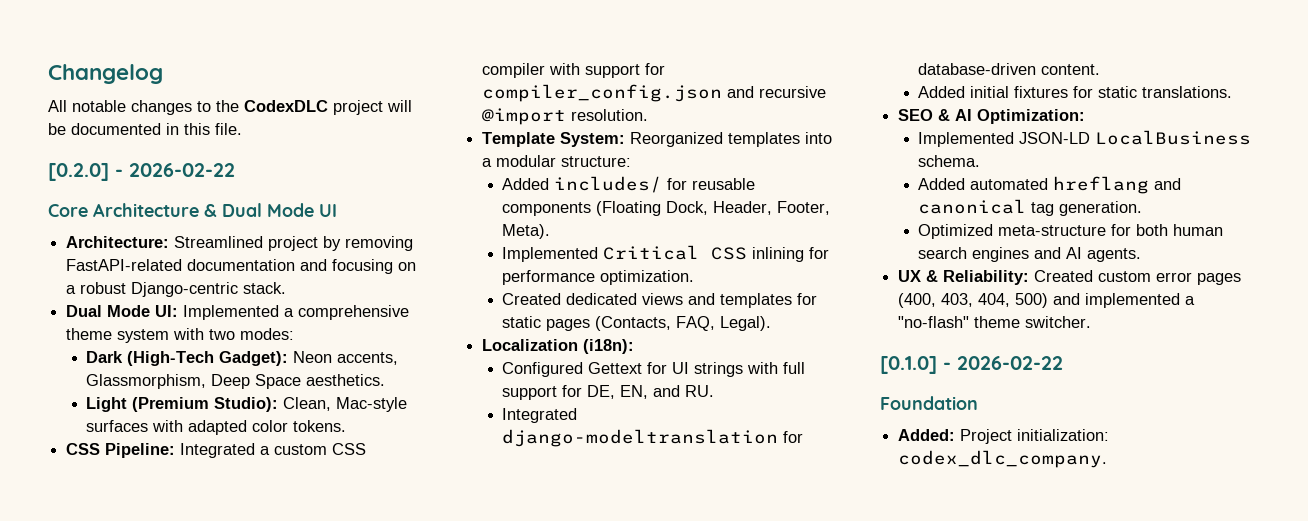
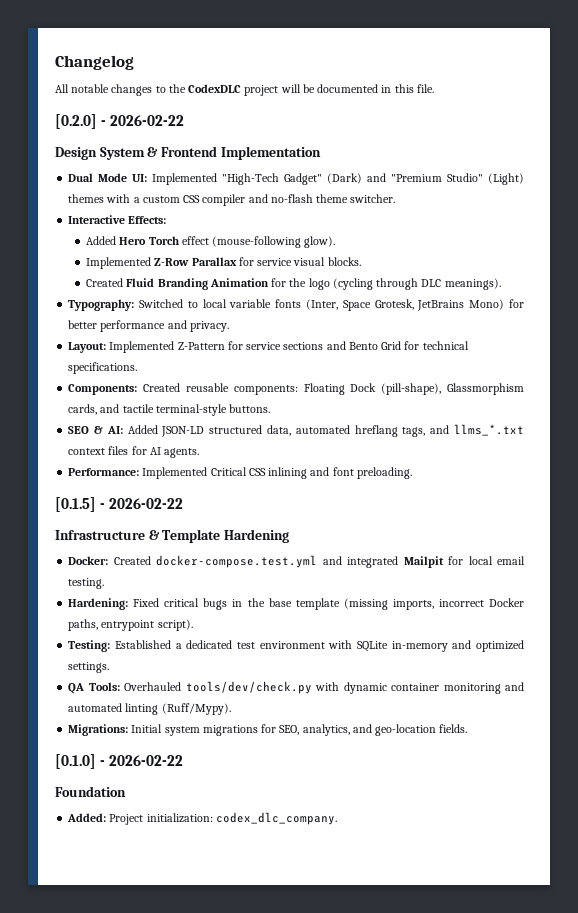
[48,203,337,217] [66,236,414,251] [66,259,417,274] [66,282,287,297] [66,305,410,320] [66,328,295,343] [86,351,399,366] [86,374,386,389] [86,397,408,412] [86,420,347,435] [66,443,367,458] [482,63,666,78] [482,84,827,102] [482,108,649,125] [482,132,833,147] [482,155,632,167] [502,176,756,193] [502,201,831,216] [502,224,551,239] [502,245,830,262] [502,270,695,285] [502,293,818,308] [502,316,772,331] [482,339,635,354] [502,362,806,377] [502,385,715,400] [502,408,578,423] [502,429,804,447] [918,63,1101,75] [918,86,1233,98] [898,109,1086,124] [918,130,1252,147] [918,155,981,167] [918,176,1182,194] [918,199,1143,216] [918,224,1224,239] [918,247,1142,262] [898,270,1242,285] [898,293,1196,308] [898,316,1092,328] Core Architecture & Dual Mode UI // Architecture: Streamlined project by removing FastAPI-related documentation and focusing on a robust Django-centric stack. // Dual Mode UI: Implemented a comprehensive theme system with two modes: // Dark (High-Tech Gadget): Neon accents, Glassmorphism, Deep Space aesthetics. // Light (Premium Studio): Clean, Mac-style surfaces with adapted color tokens. // CSS Pipeline: Integrated a custom CSS compiler with support for compiler_config.json and recursive @import resolution. // Template System: Reorganized templates into a modular structure: // Added includes/ for reusable components (Floating Dock, Header, Footer, Meta). // Implemented Critical CSS inlining for performance optimization. // Created dedicated views and templates for static pages (Contacts, FAQ, Legal). // Localization (i18n): // Configured Gettext for UI strings with full support for DE, EN, and RU. // Integrated django-modeltranslation for database-driven content. // Added initial fixtures for static translations. // SEO & AI Optimization: // Implemented JSON-LD LocalBusiness schema. // Added automated hreflang and canonical tag generation. // Optimized meta-structure for both human search engines and AI agents. // UX & Reliability: Created custom error pages (400, 403, 404, 500) and implemented a "no-flash" theme switcher. -> [55,146,321,160] [68,173,525,185] [68,194,396,206] [68,215,167,224] [86,236,336,248] [86,257,361,269] [86,278,501,290] [68,299,525,311] [68,320,229,332] [68,341,469,353] [68,362,138,374] [68,383,524,395] [68,404,271,416] [68,424,525,437] [68,446,200,458] [68,467,412,479] [55,497,184,512] [55,529,289,543] [68,555,526,568] [68,578,105,589] [68,598,524,610] [68,619,193,631] [68,640,524,652] [68,662,110,673] [68,681,525,694] [68,703,231,715] [68,724,468,736] Design System & Frontend Implementation // Dual Mode UI: Implemented "High-Tech Gadget" (Dark) and "Premium Studio" (Light) themes with a custom CSS compiler and no-flash theme switcher. // Interactive Effects: // Added Hero Torch effect (mouse-following glow). // Implemented Z-Row Parallax for service visual blocks. // Created Fluid Branding Animation for the logo (cycling through DLC meanings). // Typography: Switched to local variable fonts (Inter, Space Grotesk, JetBrains Mono) for better performance and privacy. // Layout: Implemented Z-Pattern for service sections and Bento Grid for technical specifications. // Components: Created reusable components: Floating Dock (pill-shape), Glassmorphism cards, and tactile terminal-style buttons. // SEO & AI: Added JSON-LD structured data, automated hreflang tags, and llms_*.txt context files for AI agents. // Performance: Implemented Critical CSS inlining and font preloading. // [0.1.5] - 2026-02-22 // Infrastructure & Template Hardening // Docker: Created docker-compose.test.yml and integrated Mailpit for local email testing. // Hardening: Fixed critical bugs in the base template (missing imports, incorrect Docker paths, entrypoint script). // Testing: Established a dedicated test environment with SQLite in-memory and optimized settings. // QA Tools: Overhauled tools/dev/check.py with dynamic container monitoring and automated linting (Ruff/Mypy). // Migrations: Initial system migrations for SEO, analytics, and geo-location fields.

